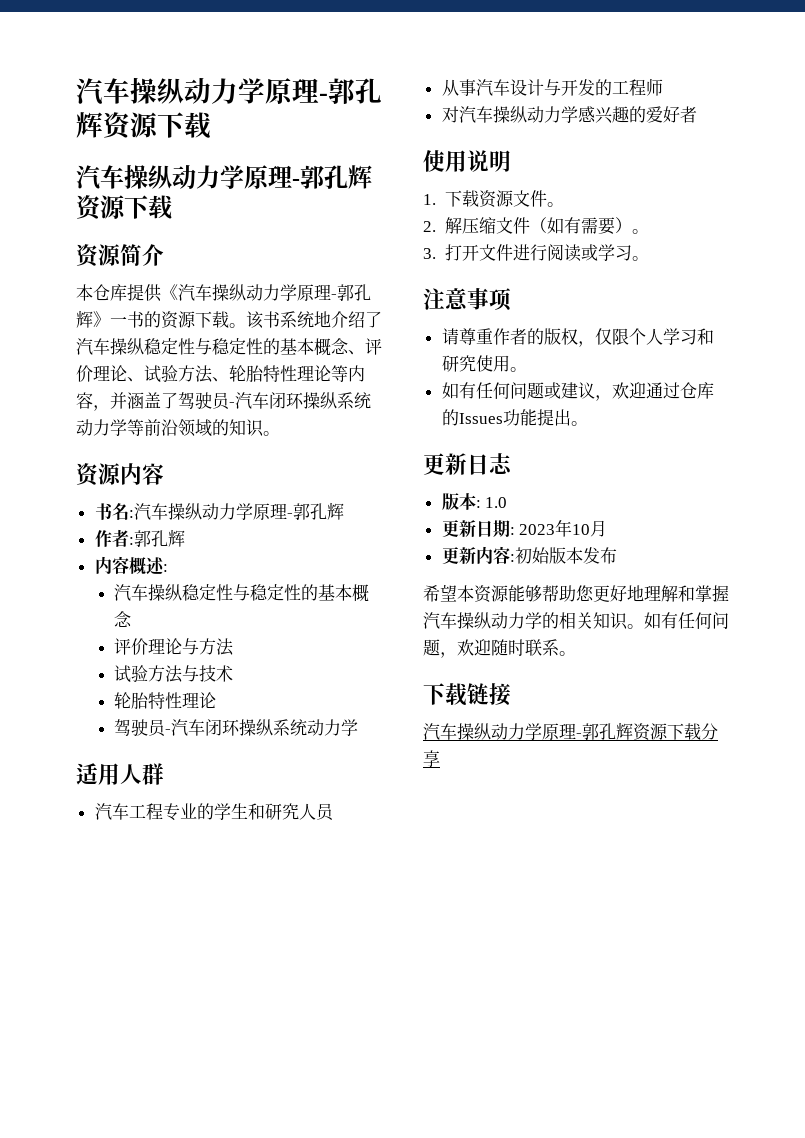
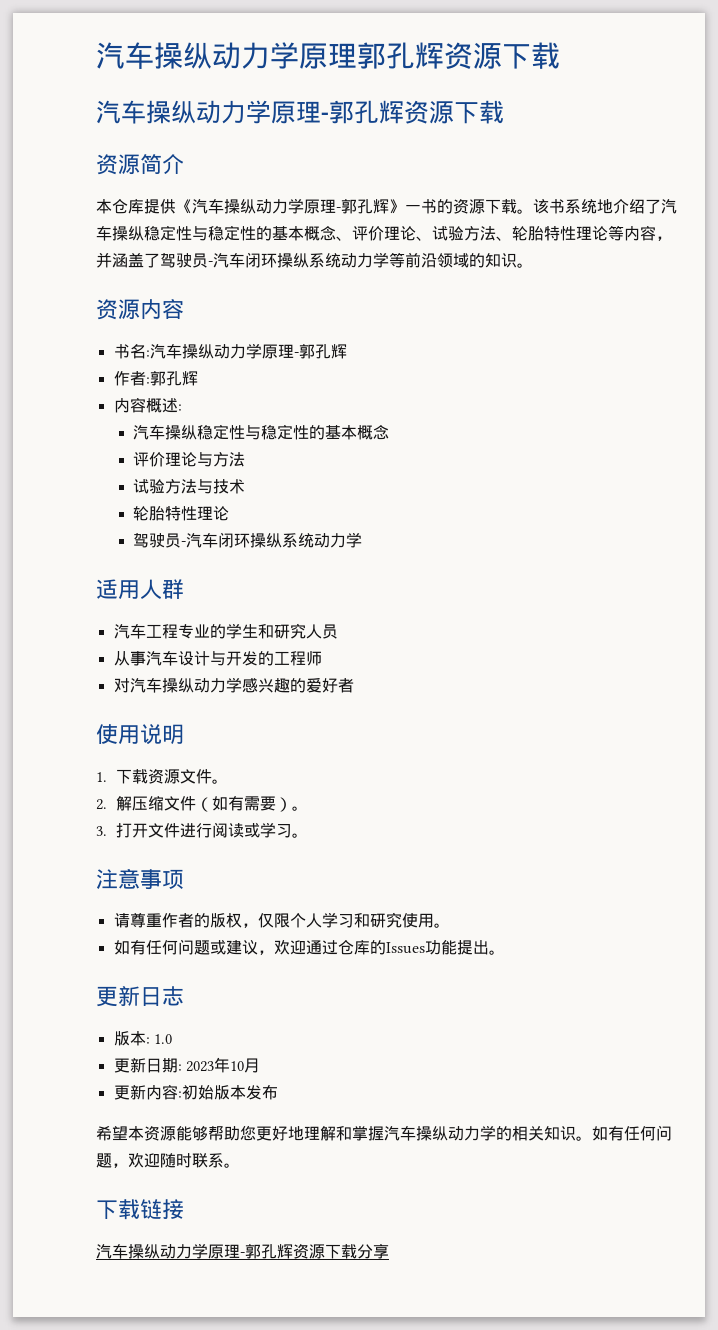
[76,77,328,105] 汽车操纵动力学原理- -> [96,42,357,69] 汽车操纵动力学原理

